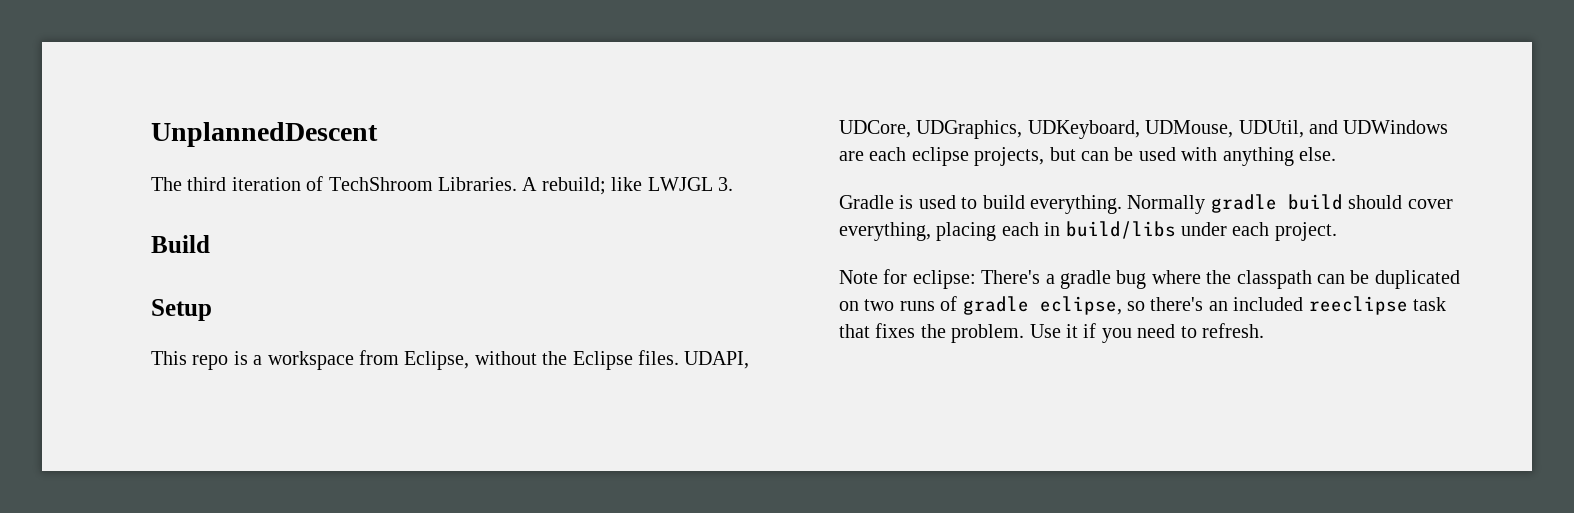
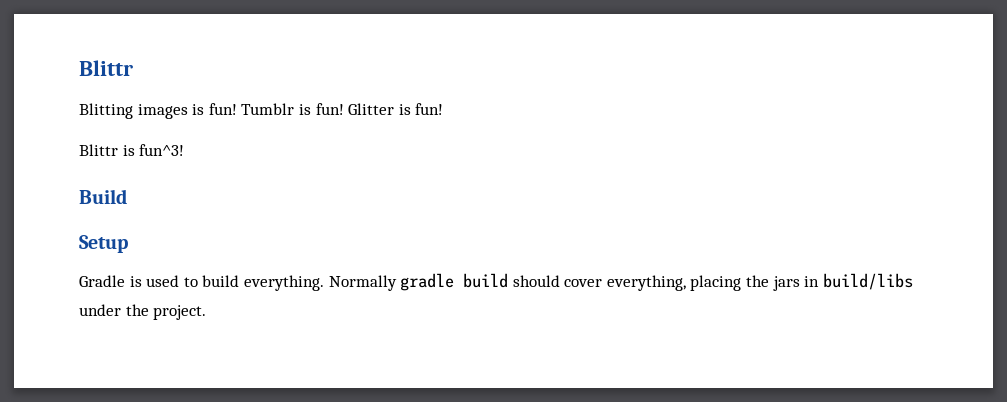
[151,122,378,147] [151,176,733,195] [151,235,210,253] [151,299,212,321] [151,350,750,370] [839,120,1449,139] [839,147,1336,166] UnplannedDescent // The third iteration of TechShroom Libraries. A rebuild; like LWJGL 3. // Build // Setup // This repo is a workspace from Eclipse, without the Eclipse files. UDAPI, UDCore, UDGraphics, UDKeyboard, UDMouse, UDUtil, and UDWindows are each eclipse projects, but can be used with anything else. -> [79,60,133,76] [79,103,444,119] [79,144,185,156] [79,189,127,204] [79,235,128,253] Blittr // Blitting images is fun! Tumblr is fun! Glitter is fun! // Blittr is fun^3! // Build // Setup
[1001,222,1039,236] each -> [746,275,800,291] the jars
[1232,222,1270,236] each -> [125,304,149,316] the
[839,269,1460,289] [839,296,1446,315] [839,323,1264,343] // Note for eclipse: There's a gradle bug where the classpath can be duplicated on two runs of gradle eclipse, so there's an included reeclipse task that fixes the problem. Use it if you need to refresh. -> (207, 312) none

